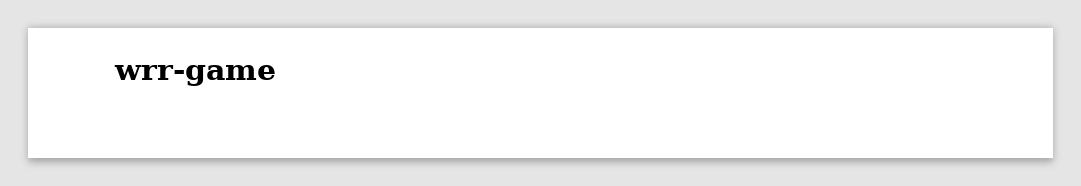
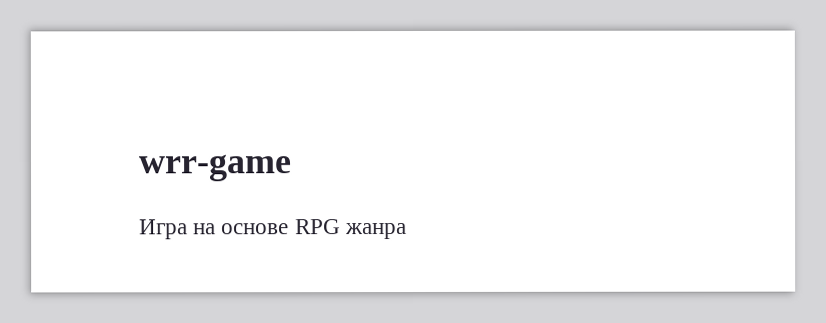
(276, 75) none -> [139,219,407,240] // Игра на основе RPG жанра

